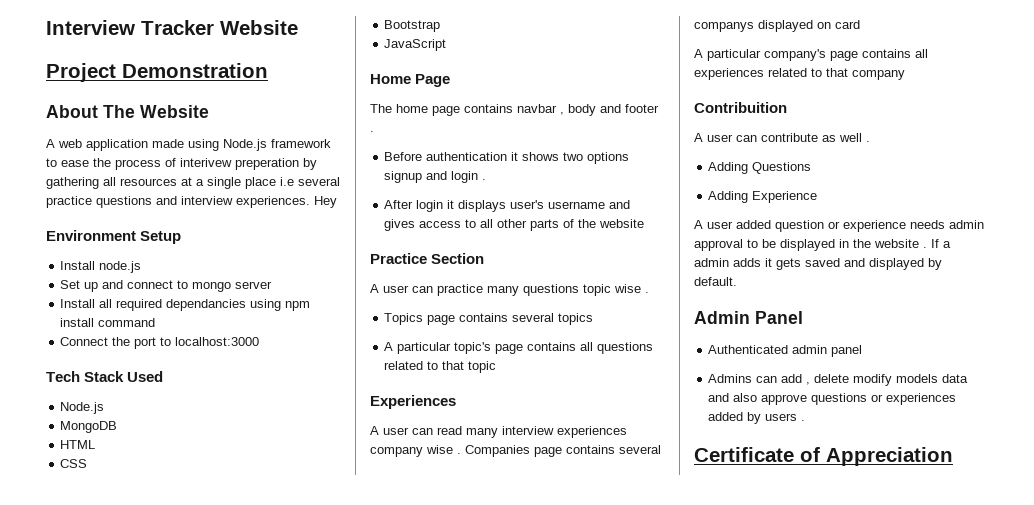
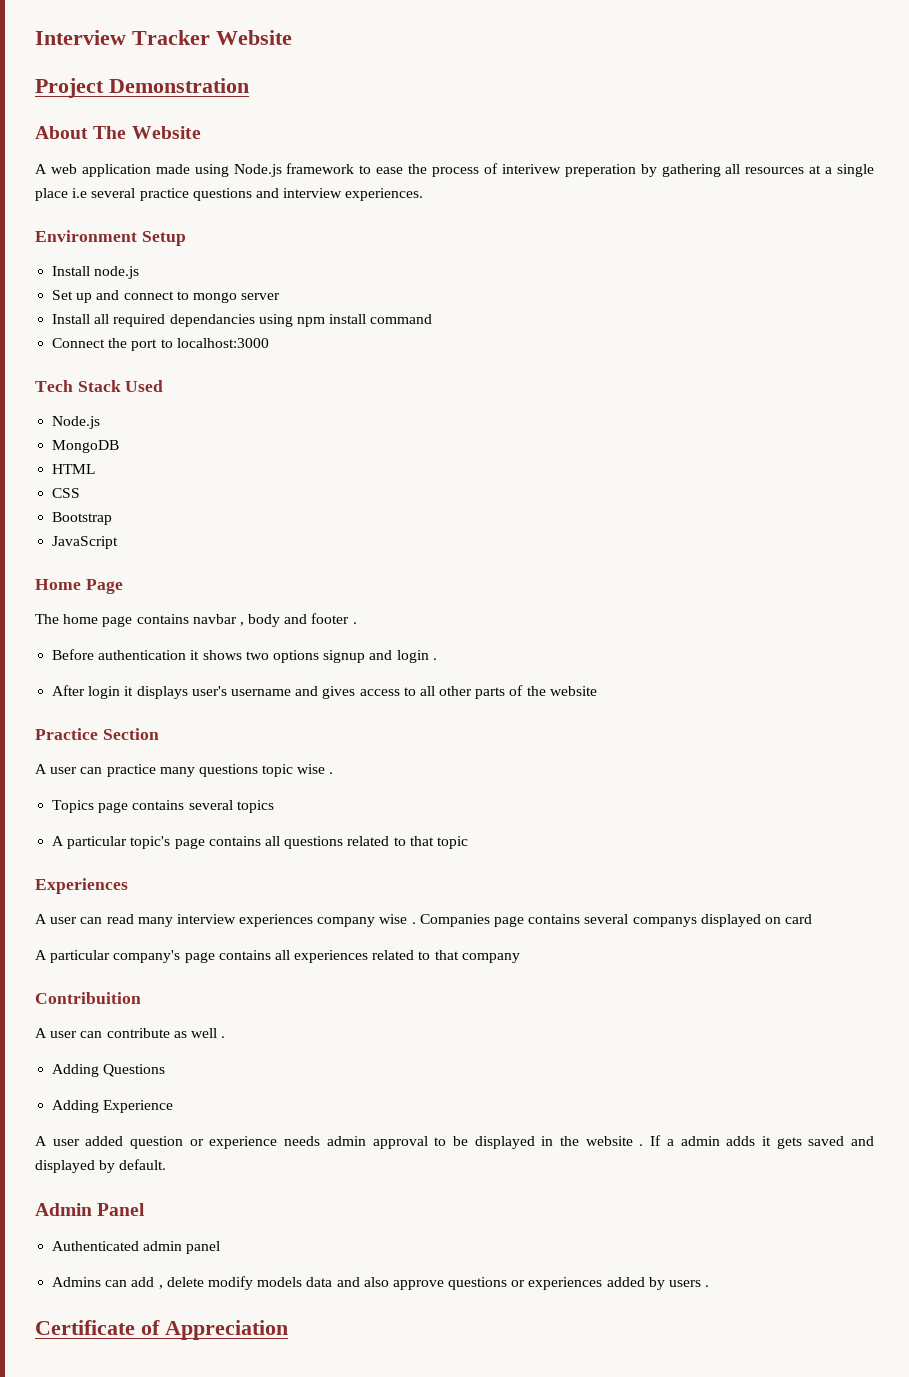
[314,196,337,208] Hey -> (424, 194) none

